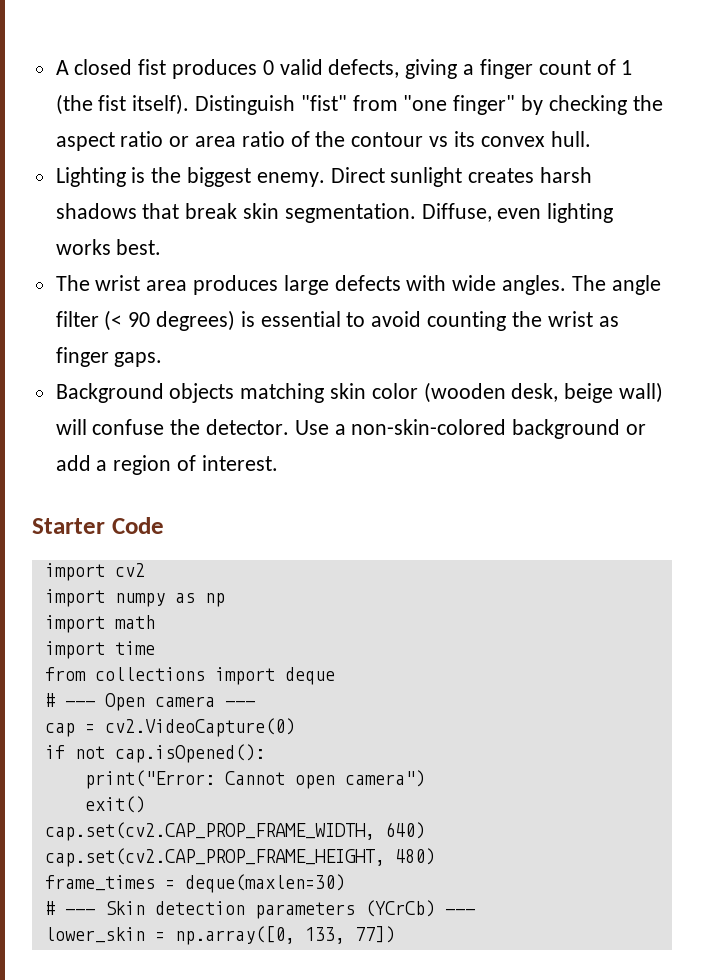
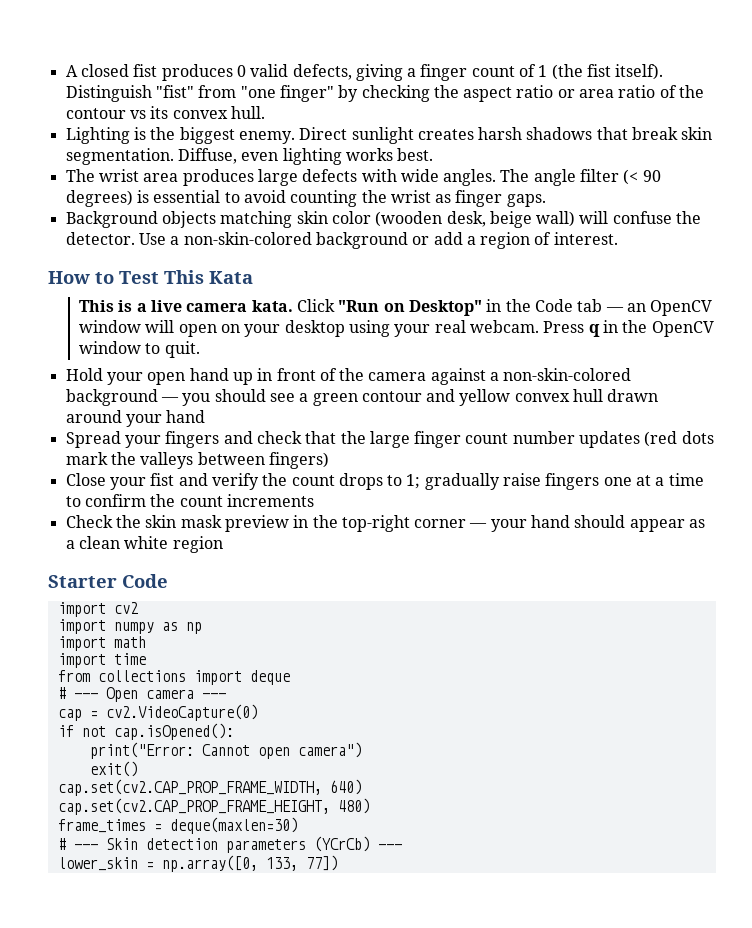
(278, 463) none -> [48,270,253,284] [79,299,713,316] [79,320,714,337] [79,341,200,358] [65,368,632,385] [65,389,659,406] [65,410,206,427] [65,431,714,448] [65,452,329,469] [65,473,704,490] [65,494,314,507] [65,515,706,532] [65,536,223,553] // How to Test This Kata // This is a live camera kata. Click "Run on Desktop" in the Code tab — an OpenCV window will open on your desktop using your real webcam. Press q in the OpenCV window to quit. // Hold your open hand up in front of the camera against a non-skin-colored background — you should see a green contour and yellow convex hull drawn around your hand // Spread your fingers and check that the large finger count number updates (red dots mark the valleys between fingers) // Close your fist and verify the count drops to 1; gradually raise fingers one at a time to confirm the count increments // Check the skin mask preview in the top-right corner — your hand should appear as a clean white region

